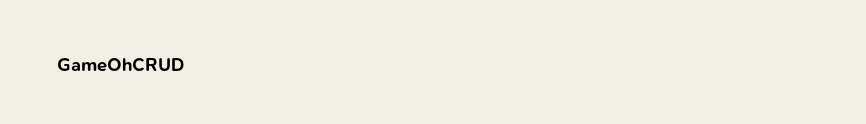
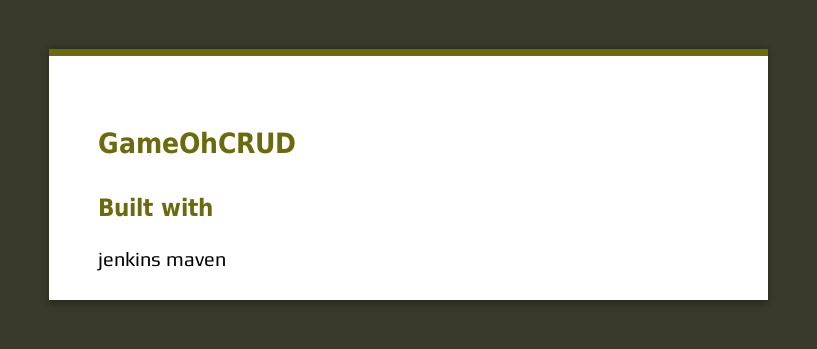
(184, 64) none -> [98,197,213,217] [97,252,227,271] // Built with // jenkins maven

